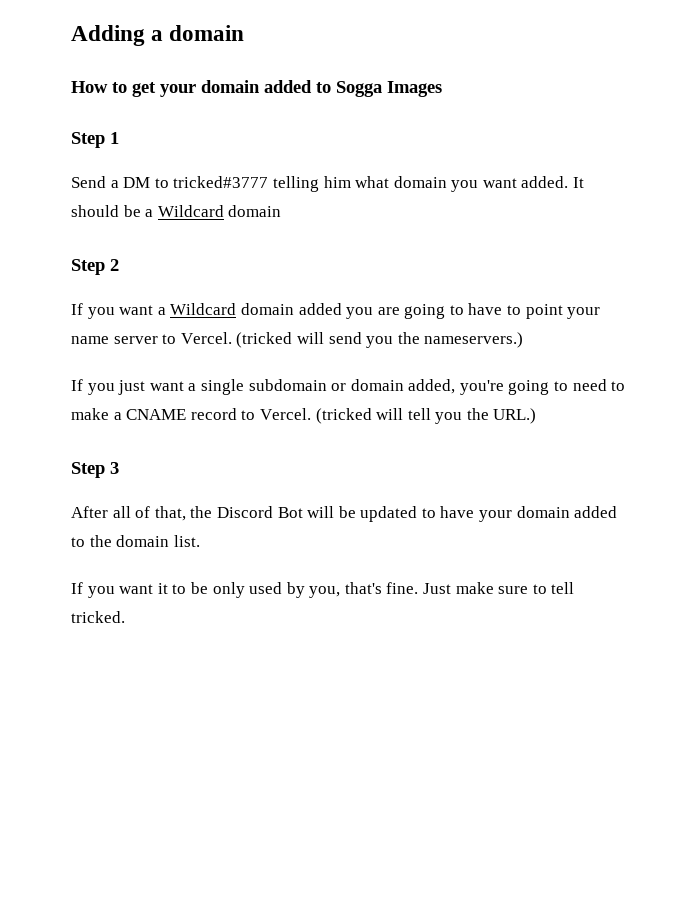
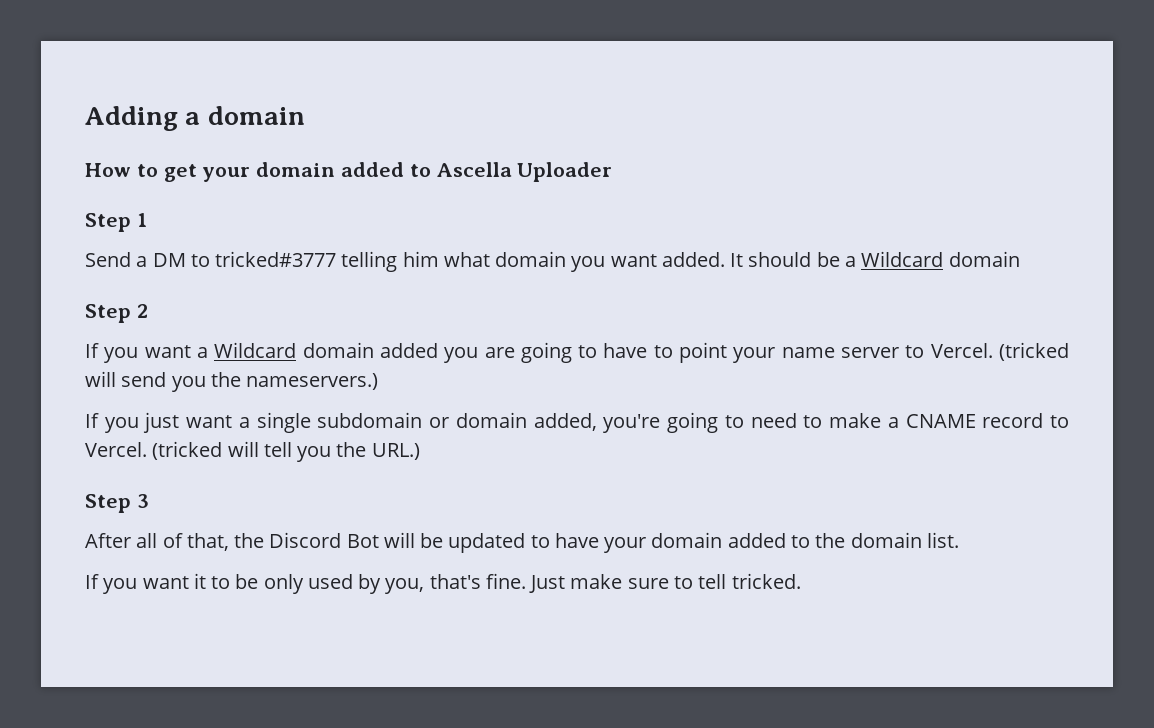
[336,81,442,97] Sogga Images -> [436,162,613,182] Ascella Uploader

